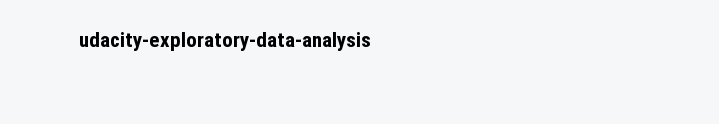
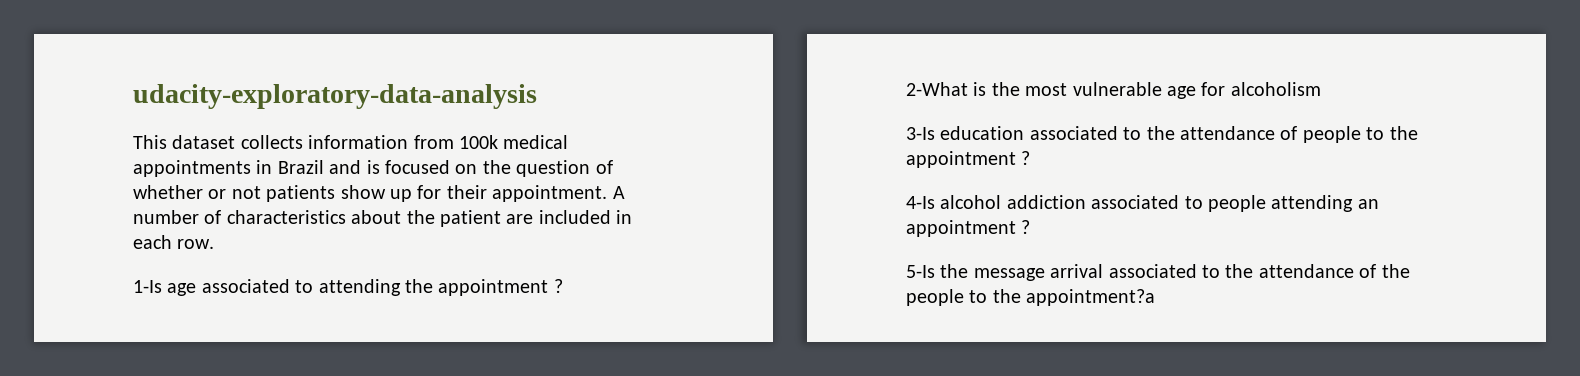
(371, 41) none -> [133,135,569,149] [133,160,613,177] [133,185,625,202] [133,210,633,227] [133,235,215,249] [133,279,563,296] [906,82,1321,99] [906,126,1418,143] [906,151,1031,168] [906,195,1379,212] [906,220,1031,237] [906,264,1410,281] [906,289,1156,306] // This dataset collects information from 100k medical appointments in Brazil and is focused on the question of whether or not patients show up for their appointment. A number of characteristics about the patient are included in each row. // 1-Is age associated to attending the appointment ? // 2-What is the most vulnerable age for alcoholism // 3-Is education associated to the attendance of people to the appointment ? // 4-Is alcohol addiction associated to people attending an appointment ? // 5-Is the message arrival associated to the attendance of the people to the appointment?a

